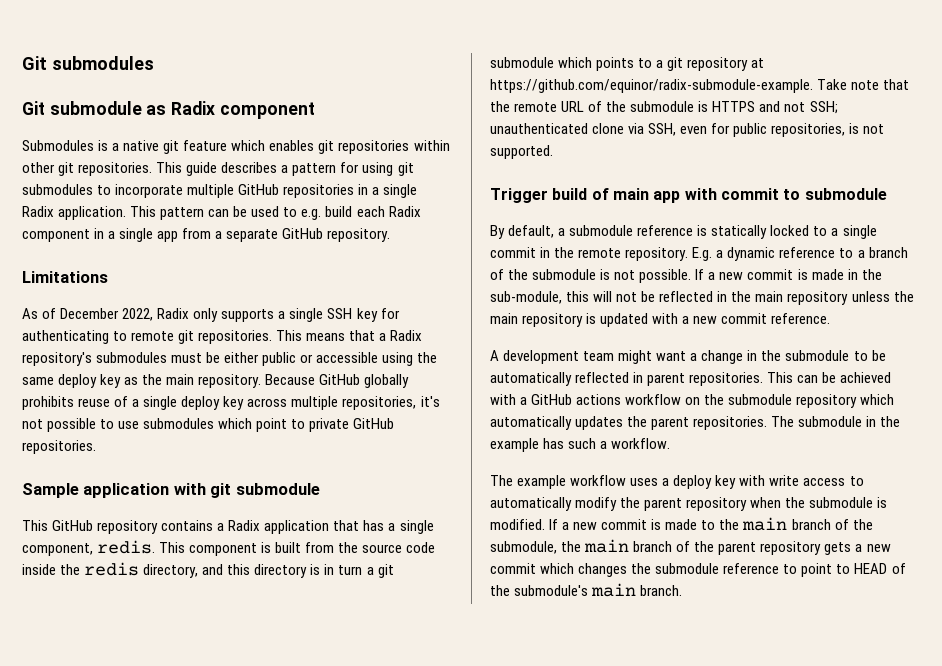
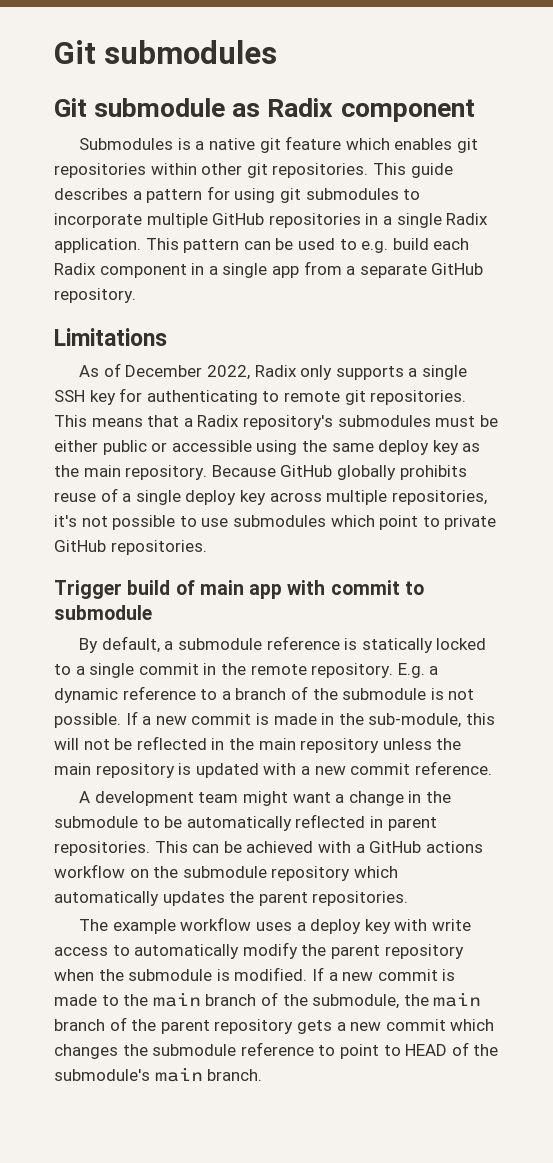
[22,483,320,498] [22,520,434,534] [22,540,436,556] [22,562,394,578] [490,57,765,71] [490,79,910,93] [490,101,838,114] [490,123,885,137] [490,145,553,159] // Sample application with git submodule // This GitHub repository contains a Radix application that has a single component, redis. This component is built from the source code inside the redis directory, and this directory is in turn a git submodule which points to a git repository at https://github.com/equinor/radix-submodule-example. Take note that the remote URL of the submodule is HTTPS and not SSH; unauthenticated clone via SSH, even for public repositories, is not supported. -> (207, 547) none
[771,416,901,427] [490,438,671,452] The submodule in the example has such a workflow. -> (409, 898) none

